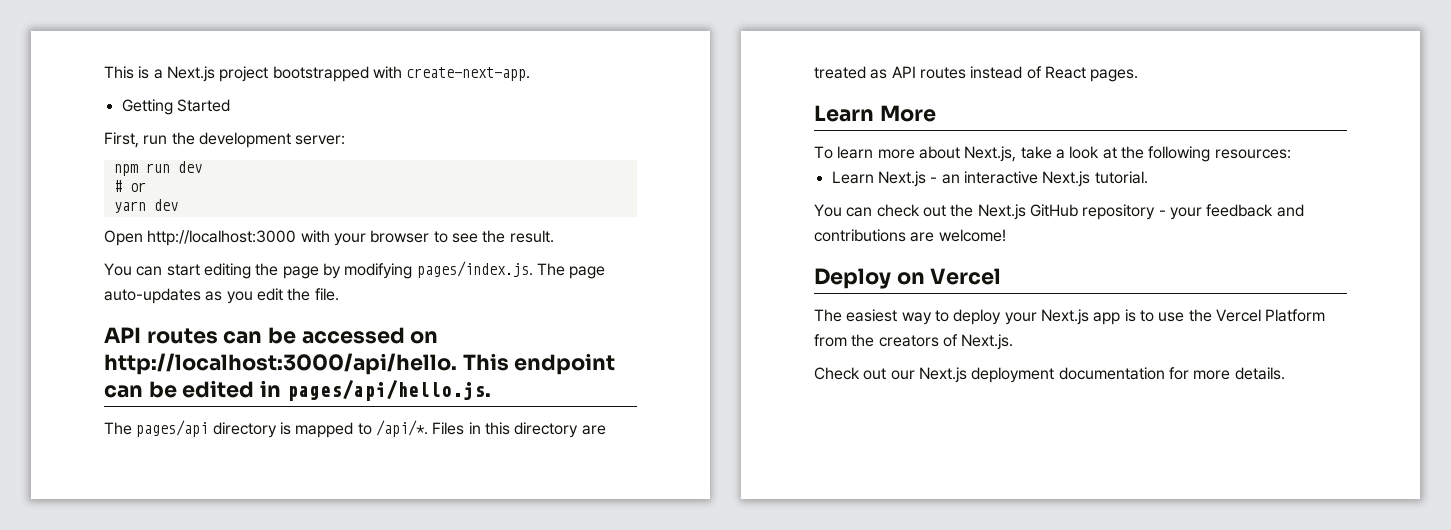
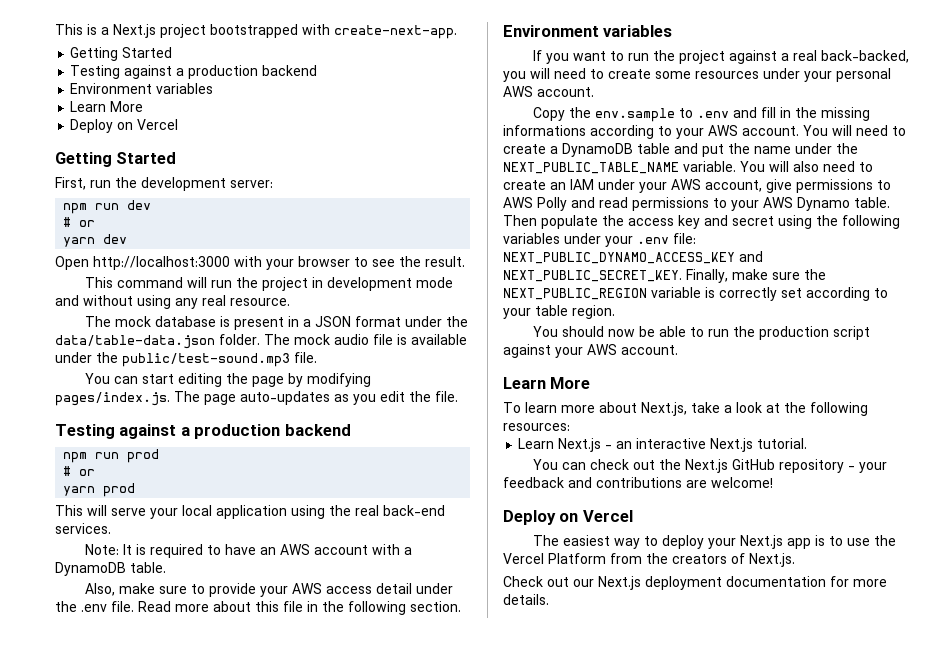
(230, 105) none -> [70,65,318,79] [70,83,214,94] [70,101,144,112] [70,119,179,133] [55,152,177,167] // Testing against a production backend // Environment variables // Learn More // Deploy on Vercel // Getting Started
(554, 236) none -> [85,277,454,291] [55,295,290,309] [85,316,469,330] [55,334,467,349] [55,352,317,367] // This command will run the project in development mode and without using any real resource. // The mock database is present in a JSON format under the data/table-data.json folder. The mock audio file is available under the public/test-sound.mp3 file.
[104,327,439,344] [104,353,616,375] [104,380,491,401] [104,420,606,438] [814,66,1139,82] API routes can be accessed on http://localhost:3000/api/hello. This endpoint can be edited in pages/api/hello.js. // The pages/api directory is mapped to /api/*. Files in this directory are treated as API routes instead of React pages. -> [55,424,351,439] [63,449,160,463] [63,466,96,476] [63,483,136,497] [55,505,445,519] [55,523,111,534] [85,544,413,558] [55,562,166,576] [85,583,454,597] [55,601,461,615] [503,25,673,37] [533,50,910,64] [503,68,891,82] [503,86,594,97] [533,107,871,122] [503,125,906,139] [503,143,858,157] [503,161,873,174] [503,179,891,193] [503,197,890,211] [503,215,900,229] [503,233,696,247] [503,251,763,264] [503,269,826,283] [503,287,888,301] [503,305,615,319] [533,326,871,340] [503,344,678,358] Testing against a production backend // npm run prod // # or // yarn prod // This will serve your local application using the real back-end services. // Note: It is required to have an AWS account with a DynamoDB table. // Also, make sure to provide your AWS access detail under the .env file. Read more about this file in the following section. // Environment variables // If you want to run the project against a real back-backed, you will need to create some resources under your personal AWS account. // Copy the env.sample to .env and fill in the missing informations according to your AWS account. You will need to create a DynamoDB table and put the name under the NEXT_PUBLIC_TABLE_NAME variable. You will also need to create an IAM under your AWS account, give permissions to AWS Polly and read permissions to your AWS Dynamo table. Then populate the access key and secret using the following variables under your .env file: NEXT_PUBLIC_DYNAMO_ACCESS_KEY and NEXT_PUBLIC_SECRET_KEY. Finally, make sure the NEXT_PUBLIC_REGION variable is correctly set according to your table region. // You should now be able to run the production script against your AWS account.

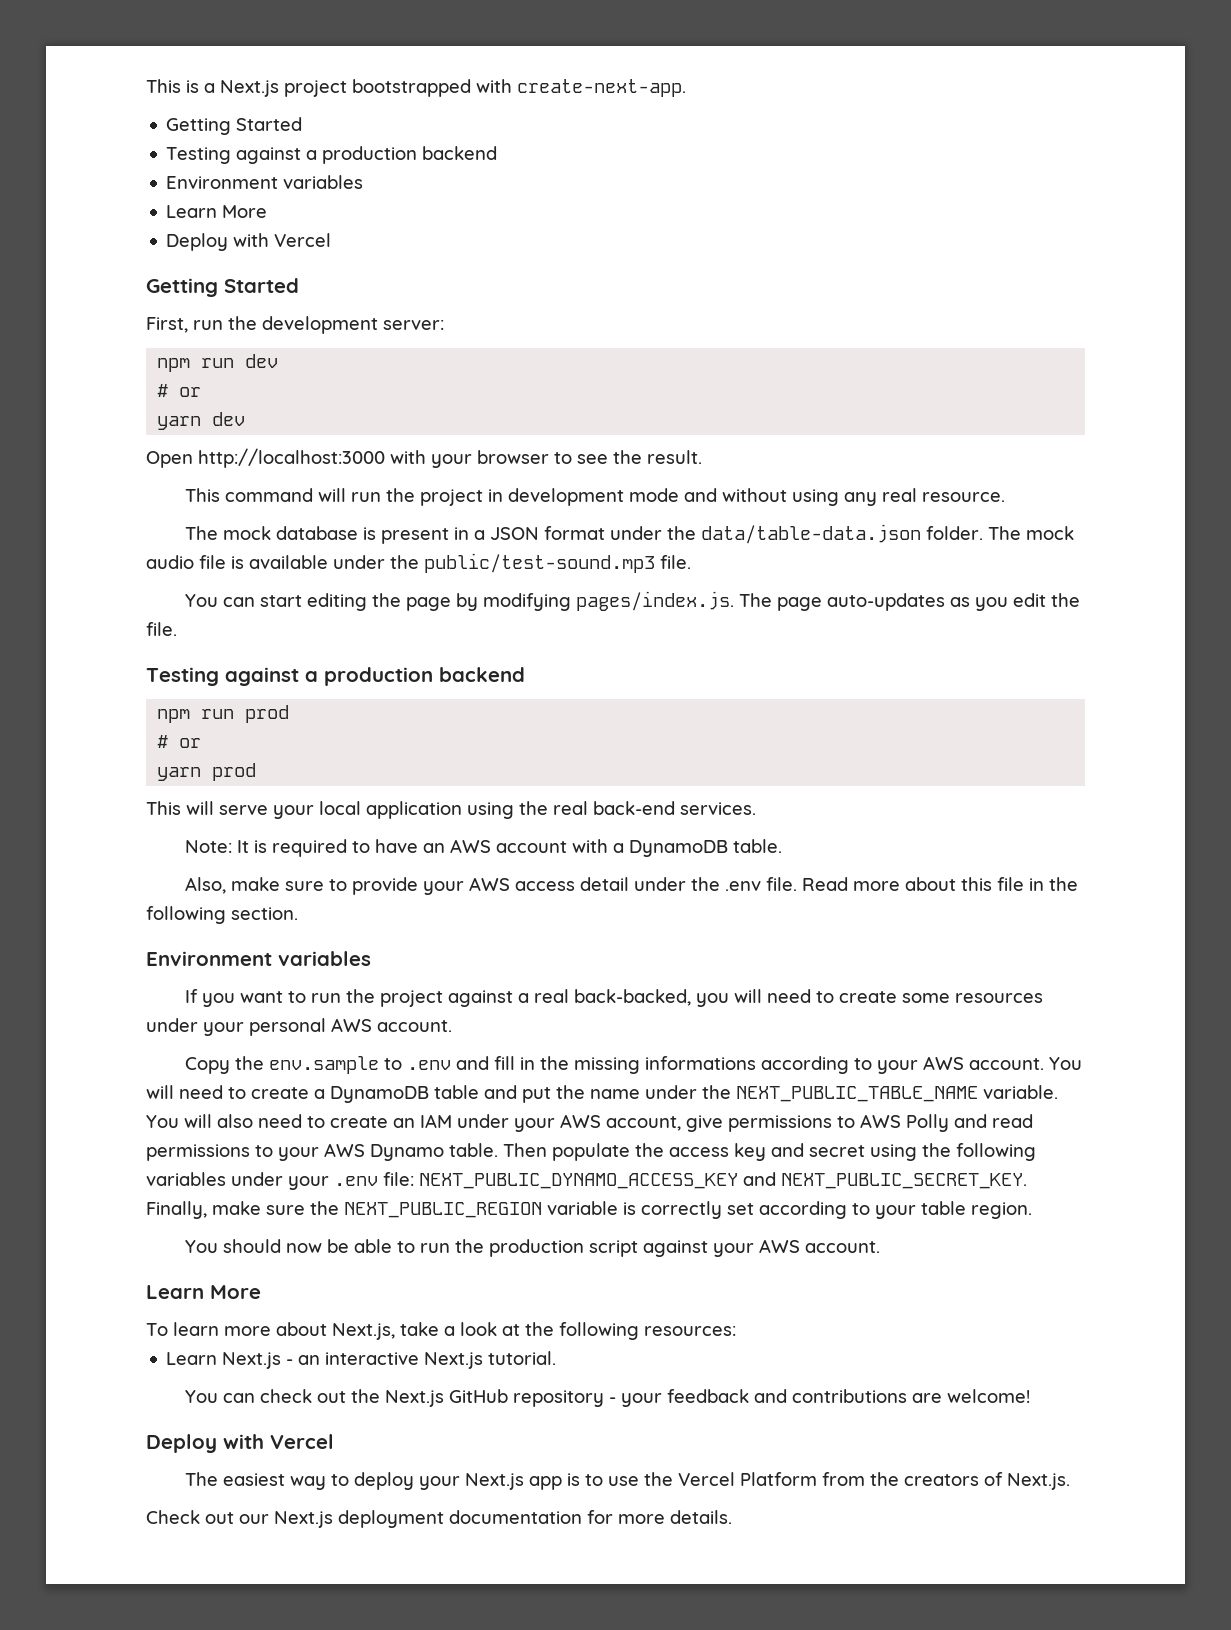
[117,122,134,130] on -> [233,233,270,247] with
[559,513,579,522] on -> [223,1434,264,1449] with

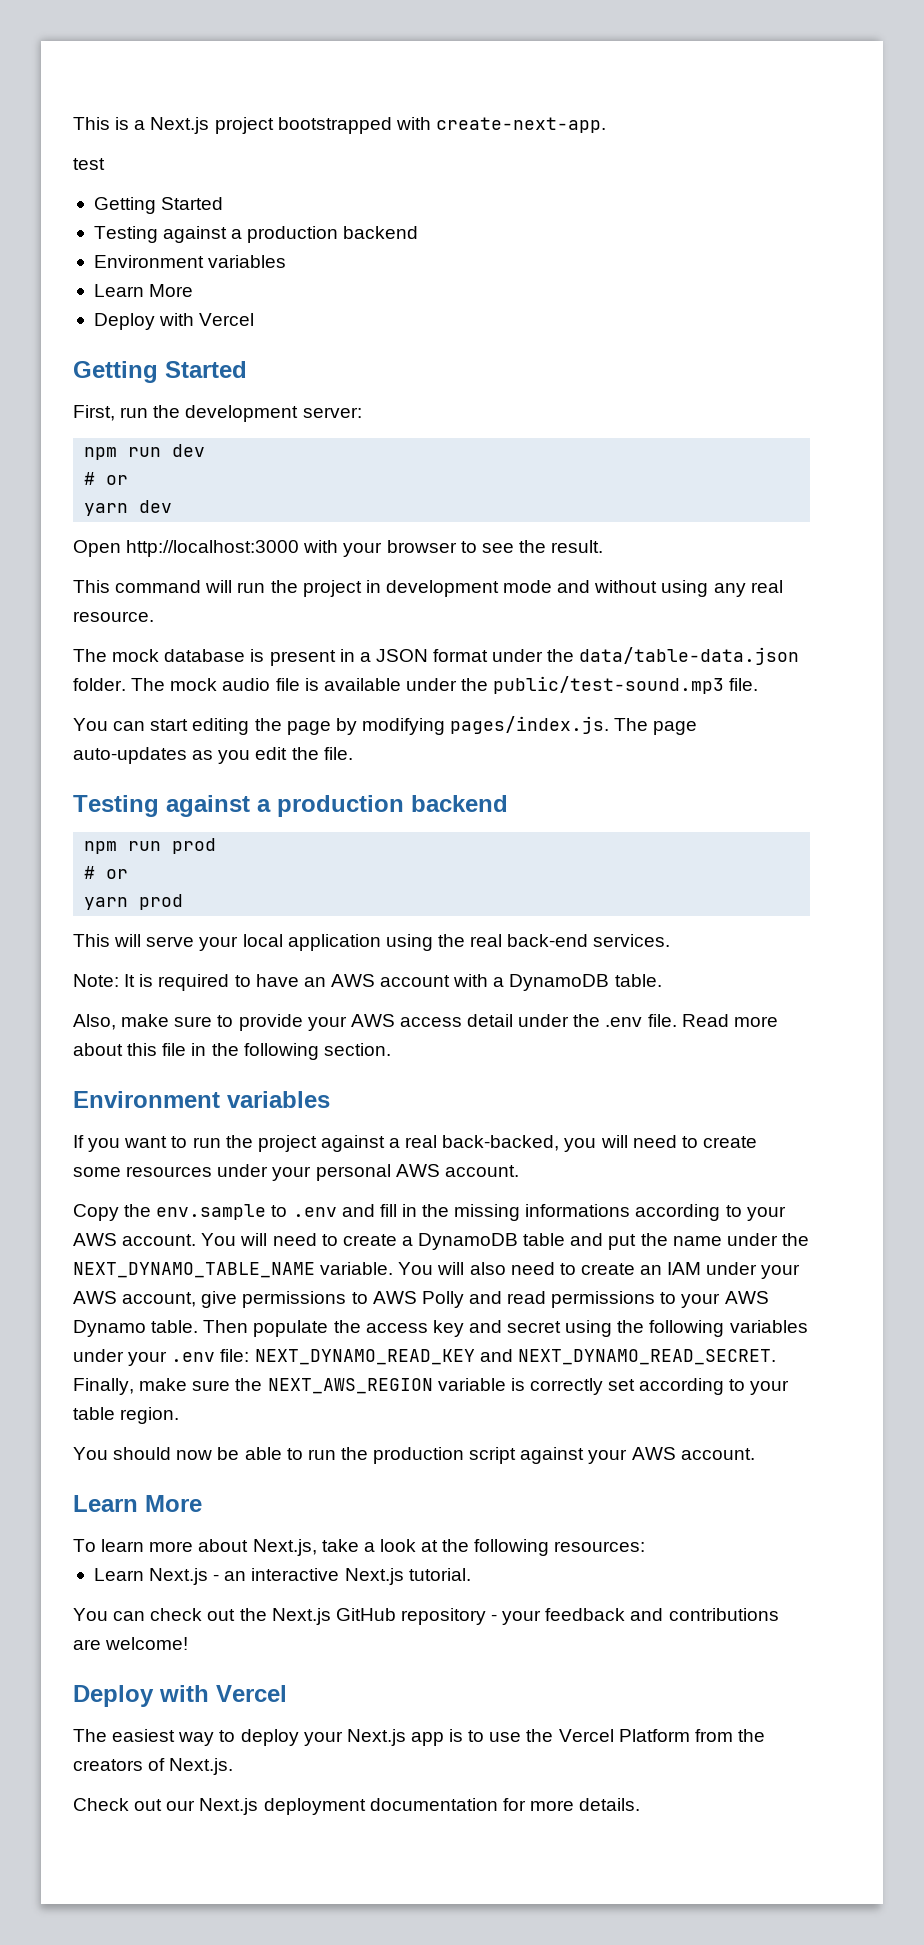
(686, 88) none -> [73,158,105,170] // test
[736,1086,978,1102] NEXT_PUBLIC_TABLE_NAME -> [73,1262,315,1278] NEXT_DYNAMO_TABLE_NAME
[419,1172,1027,1189] NEXT_PUBLIC_DYNAMO_ACCESS_KEY and NEXT_PUBLIC_SECRET_KEY. -> [254,1349,776,1365] NEXT_DYNAMO_READ_KEY and NEXT_DYNAMO_READ_SECRET.
[344,1202,542,1218] NEXT_PUBLIC_REGION -> [267,1378,433,1394] NEXT_AWS_REGION

